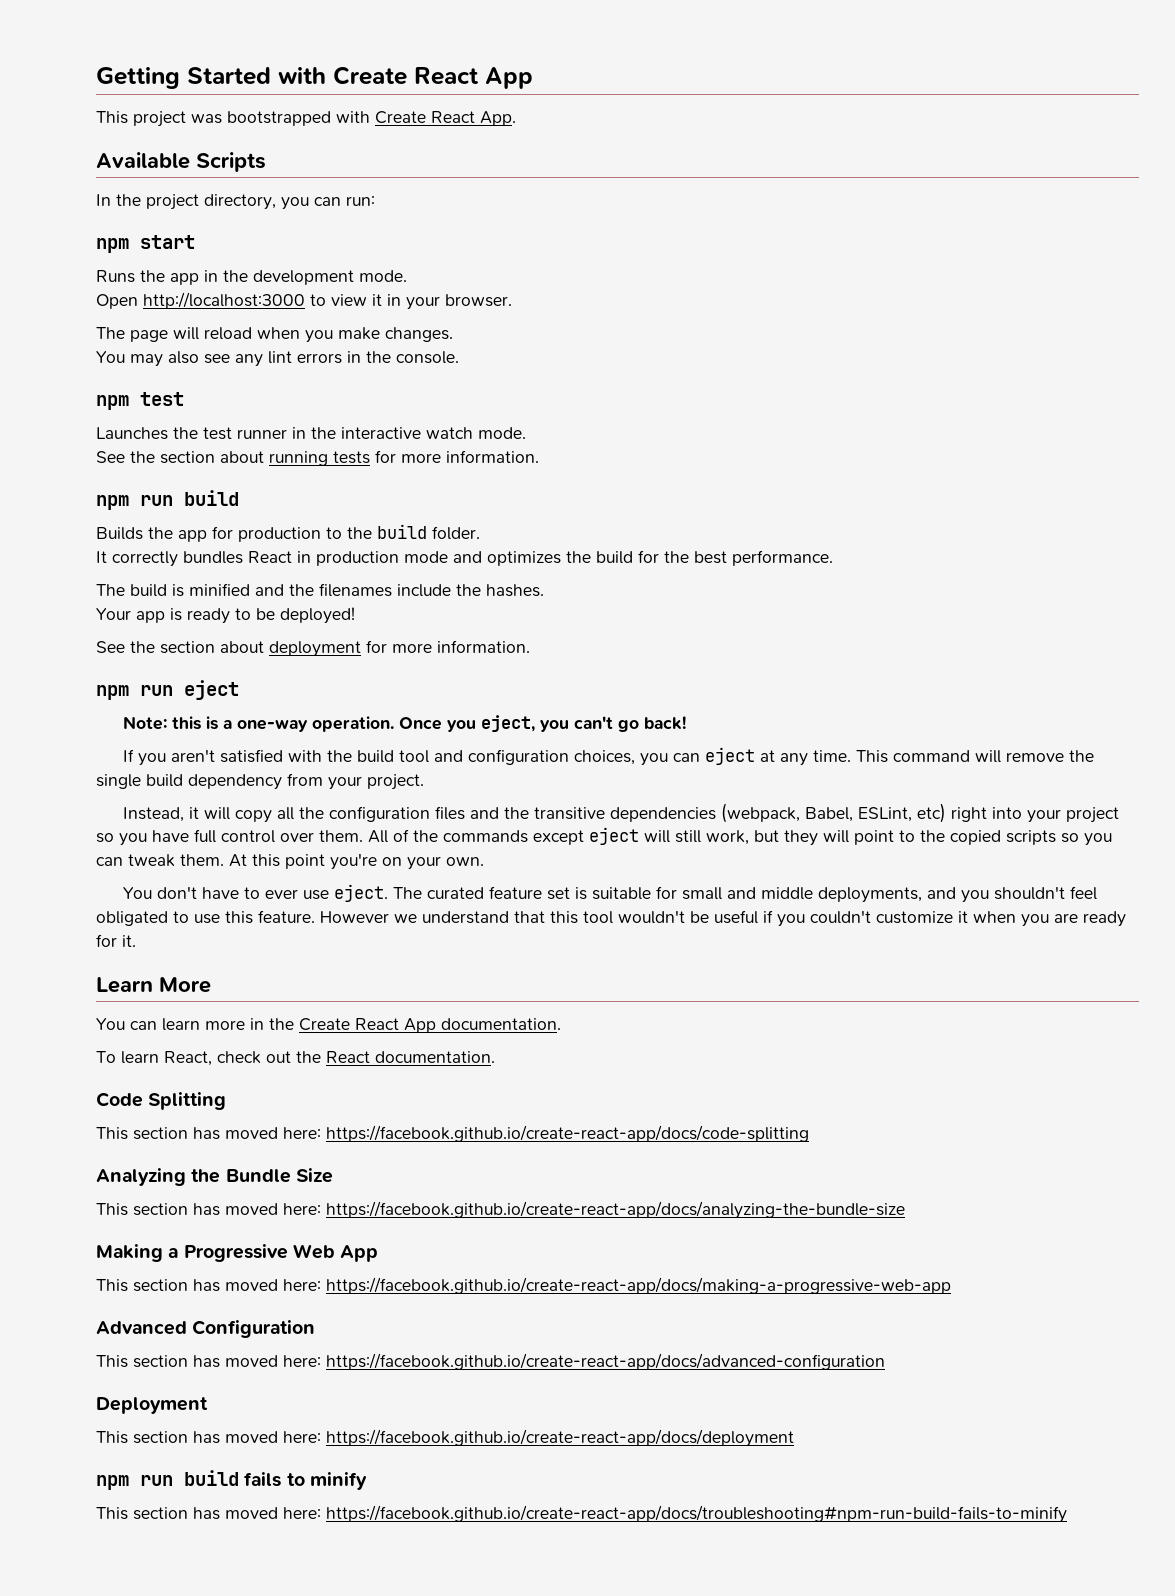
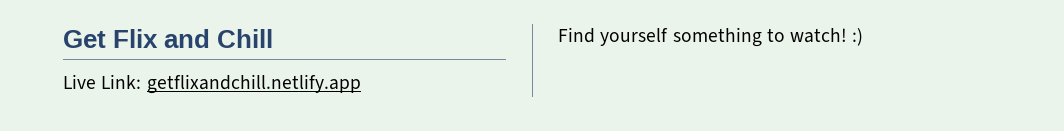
[96,66,533,89] [96,111,516,127] [96,152,266,172] [96,194,375,210] [96,235,195,253] [96,270,407,285] [96,292,512,310] [96,327,453,343] [96,351,459,367] [96,392,184,410] [96,427,526,440] [96,450,539,466] [96,490,239,510] [96,524,480,542] [96,550,833,567] [96,583,544,597] [96,607,355,624] [96,640,530,657] [96,680,239,700] [123,715,687,732] [123,747,1095,766] [96,773,424,790] [123,803,1120,823] [96,827,1112,846] [96,853,484,870] [123,884,1098,903] [96,910,1126,927] [96,934,136,947] [96,977,211,993] [96,1018,561,1033] [96,1051,495,1066] [96,1092,227,1110] [96,1125,809,1142] [96,1168,333,1186] [96,1201,905,1219] [96,1244,379,1262] [96,1277,951,1294] [96,1320,316,1338] [96,1353,885,1370] [96,1397,208,1414] [96,1429,794,1447] [96,1470,367,1490] [96,1505,1067,1523] Getting Started with Create React App // This project was bootstrapped with Create React App. // Available Scripts // In the project directory, you can run: // npm start // Runs the app in the development mode. // Open http://localhost:3000 to view it in your browser. // The page will reload when you make changes. // You may also see any lint errors in the console. // npm test // Launches the test runner in the interactive watch mode. // See the section about running tests for more information. // npm run build // Builds the app for production to the build folder. // It correctly bundles React in production mode and optimizes the build for the best performance. // The build is minified and the filenames include the hashes. // Your app is ready to be deployed! // See the section about deployment for more information. // npm run eject // Note: this is a one-way operation. Once you eject, you can't go back! // If you aren't satisfied with the build tool and configuration choices, you can eject at any time. This command will remove the single build dependency from your project. // Instead, it will copy all the configuration files and the transitive dependencies (webpack, Babel, ESLint, etc) right into your project so you have full control over them. All of the commands except eject will still work, but they will point to the copied scripts so you can tweak them. At this point you're on your own. // You don't have to ever use eject. The curated feature set is suitable for small and middle deployments, and you shouldn't feel obligated to use this feature. However we understand that this tool wouldn't be useful if you couldn't customize it when you are ready for it. // Learn More // You can learn more in the Create React App documentation. // To learn React, check out the React documentation. // Code Splitting // This section has moved here: https://facebook.github.io/create-react-app/docs/code-splitting // Analyzing the Bundle Size // This section has moved here: https://facebook.github.io/create-react-app/docs/analyzing-the-bundle-size // Making a Progressive Web App // This section has moved here: https://facebook.github.io/create-react-app/docs/making-a-progressive-web-app // Advanced Configuration // This section has moved here: https://facebook.github.io/create-react-app/docs/advanced-configuration // Deployment // This section has moved here: https://facebook.github.io/create-react-app/docs/deployment // npm run build fails to minify // This section has moved here: https://facebook.github.io/create-react-app/docs/troubleshooting#npm-run-build-fails-to-minify -> [63,29,274,48] [63,74,361,94] [558,27,864,47] Get Flix and Chill // Live Link: getflixandchill.netlify.app // Find yourself something to watch! :)

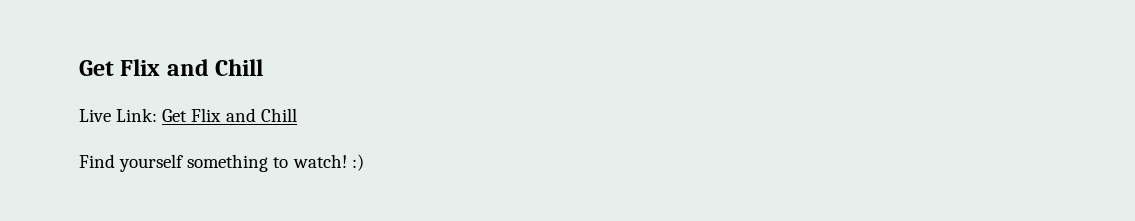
[146,74,361,94] getflixandchill.netlify.app -> [162,108,297,122] Get Flix and Chill

